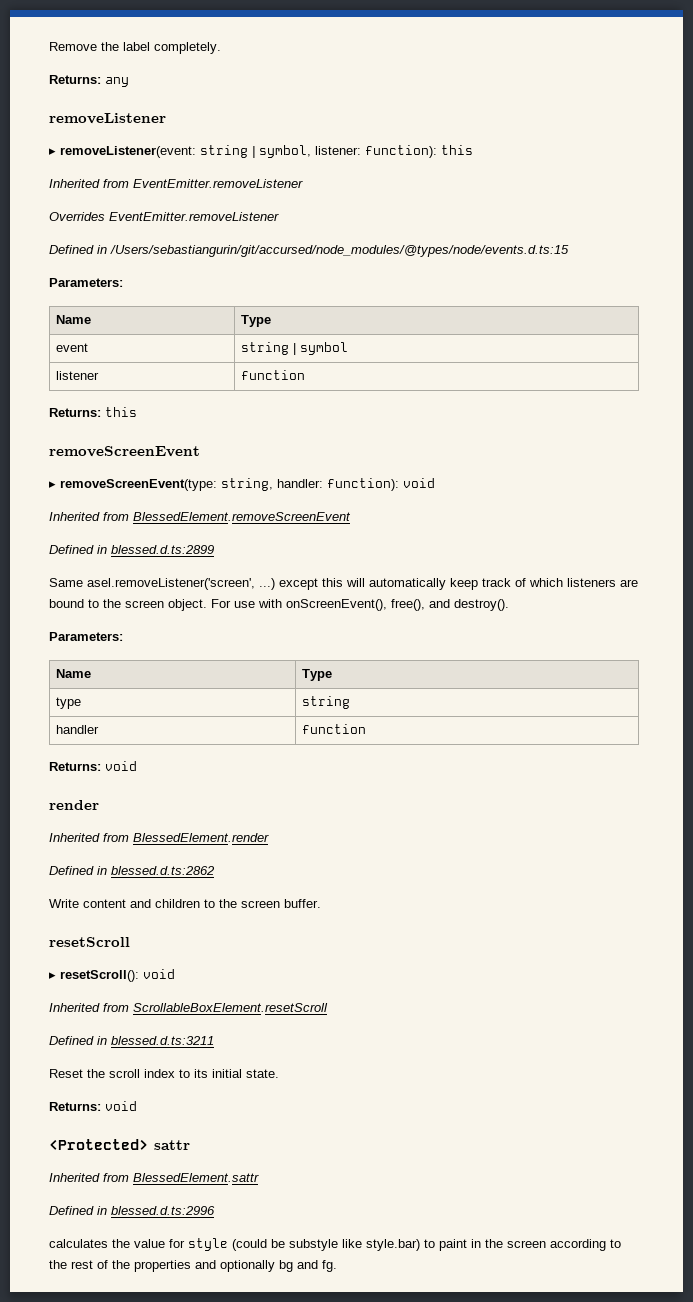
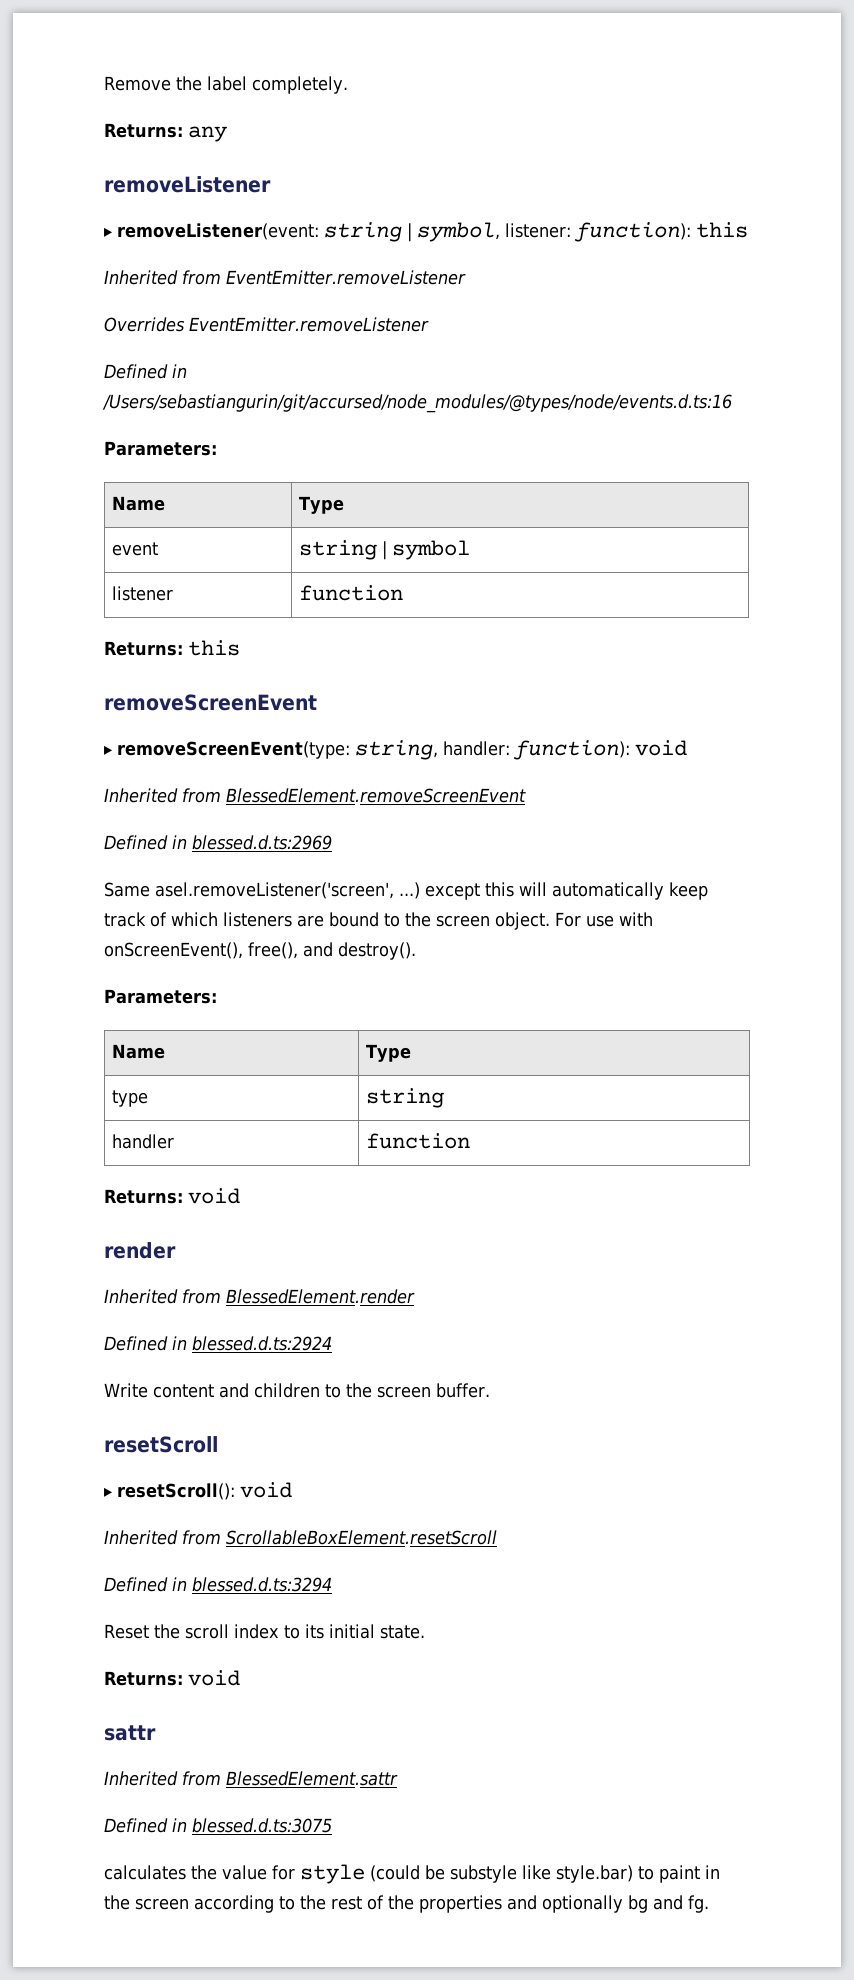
[110,245,569,257] /Users/sebastiangurin/git/accursed/node_modules/@types/node/events.d.ts:15 -> [102,394,732,413] /Users/sebastiangurin/git/accursed/node_modules/@types/node/events.d.ts:16
[111,545,214,554] blessed.d.ts:2899 -> [192,835,332,850] blessed.d.ts:2969
[111,866,215,875] blessed.d.ts:2862 -> [192,1336,332,1351] blessed.d.ts:2924
[111,1036,214,1045] blessed.d.ts:3211 -> [192,1577,332,1592] blessed.d.ts:3294
[49,1139,148,1150] <Protected> -> (240, 1678) none
[111,1206,215,1215] blessed.d.ts:2996 -> [192,1818,332,1833] blessed.d.ts:3075

